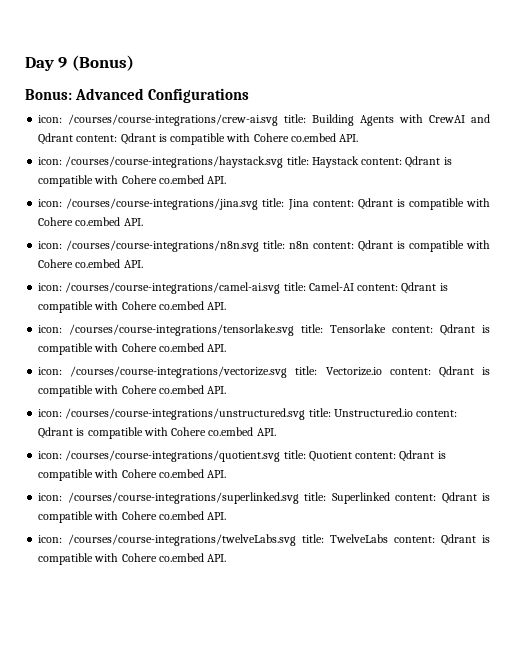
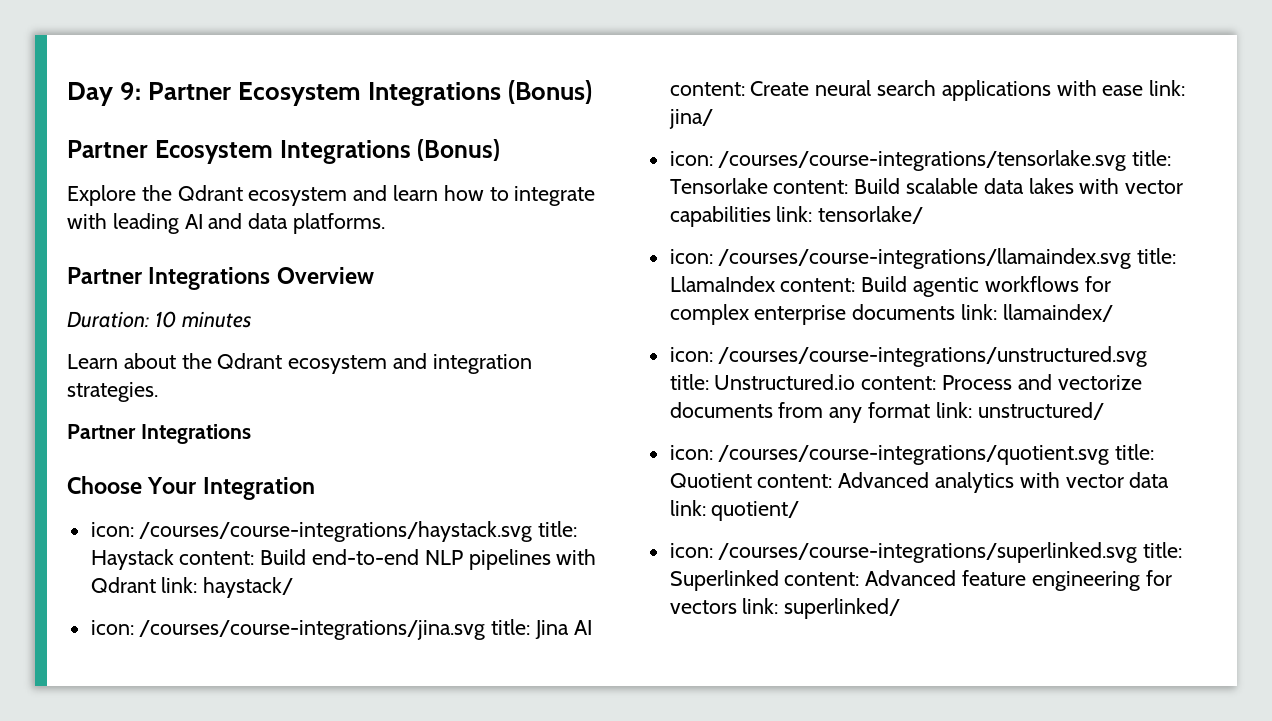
[58,55,134,71] [25,88,250,103] [38,114,491,126] [38,133,359,145] 9 (Bonus) // Bonus: Advanced Configurations // icon: /courses/course-integrations/crew-ai.svg title: Building Agents with CrewAI and Qdrant content: Qdrant is compatible with Cohere co.embed API. -> [120,80,593,106] [67,139,501,164] [67,185,596,206] [67,213,386,234] [67,267,374,290] [67,311,251,328] [67,353,532,374] [67,382,158,402] [67,424,251,444] [67,476,315,500] 9: Partner Ecosystem Integrations (Bonus) // Partner Ecosystem Integrations (Bonus) // Explore the Qdrant ecosystem and learn how to integrate with leading AI and data platforms. // Partner Integrations Overview // Duration: 10 minutes // Learn about the Qdrant ecosystem and integration strategies. // Partner Integrations // Choose Your Integration
[405,156,452,168] [38,175,227,187] [38,198,491,210] [38,217,143,226] [38,240,491,252] [38,259,143,268] [38,282,448,294] [38,301,227,313] Qdrant is compatible with Cohere co.embed API. // icon: /courses/course-integrations/jina.svg title: Jina content: Qdrant is compatible with Cohere co.embed API. // icon: /courses/course-integrations/n8n.svg title: n8n content: Qdrant is compatible with Cohere co.embed API. // icon: /courses/course-integrations/camel-ai.svg title: Camel-AI content: Qdrant is compatible with Cohere co.embed API. -> [260,549,597,570] [90,577,294,598] [90,619,592,640] [669,80,1186,101] [668,109,713,129] Build end-to-end NLP pipelines with Qdrant link: haystack/ // icon: /courses/course-integrations/jina.svg title: Jina AI content: Create neural search applications with ease link: jina/
[440,324,491,336] [38,343,227,355] [38,366,490,378] [38,385,227,397] Qdrant is compatible with Cohere co.embed API. // icon: /courses/course-integrations/vectorize.svg title: Vectorize.io content: Qdrant is compatible with Cohere co.embed API. -> [854,178,1184,194] [669,206,924,227] [669,248,1177,269] [669,276,1111,297] [669,304,1113,325] Build scalable data lakes with vector capabilities link: tensorlake/ // icon: /courses/course-integrations/llamaindex.svg title: LlamaIndex content: Build agentic workflows for complex enterprise documents link: llamaindex/
[38,427,276,439] Qdrant is compatible with Cohere co.embed API. -> [942,374,1142,390] [669,402,1104,423] Process and vectorize documents from any format link: unstructured/
[399,450,446,462] [38,469,227,481] Qdrant is compatible with Cohere co.embed API. -> [838,472,1170,493] [669,500,800,521] Advanced analytics with vector data link: quotient/
[441,492,491,504] [38,511,227,523] [38,534,491,546] [38,553,227,565] Qdrant is compatible with Cohere co.embed API. // icon: /courses/course-integrations/twelveLabs.svg title: TwelveLabs content: Qdrant is compatible with Cohere co.embed API. -> [865,570,1172,591] [669,598,901,619] Advanced feature engineering for vectors link: superlinked/

